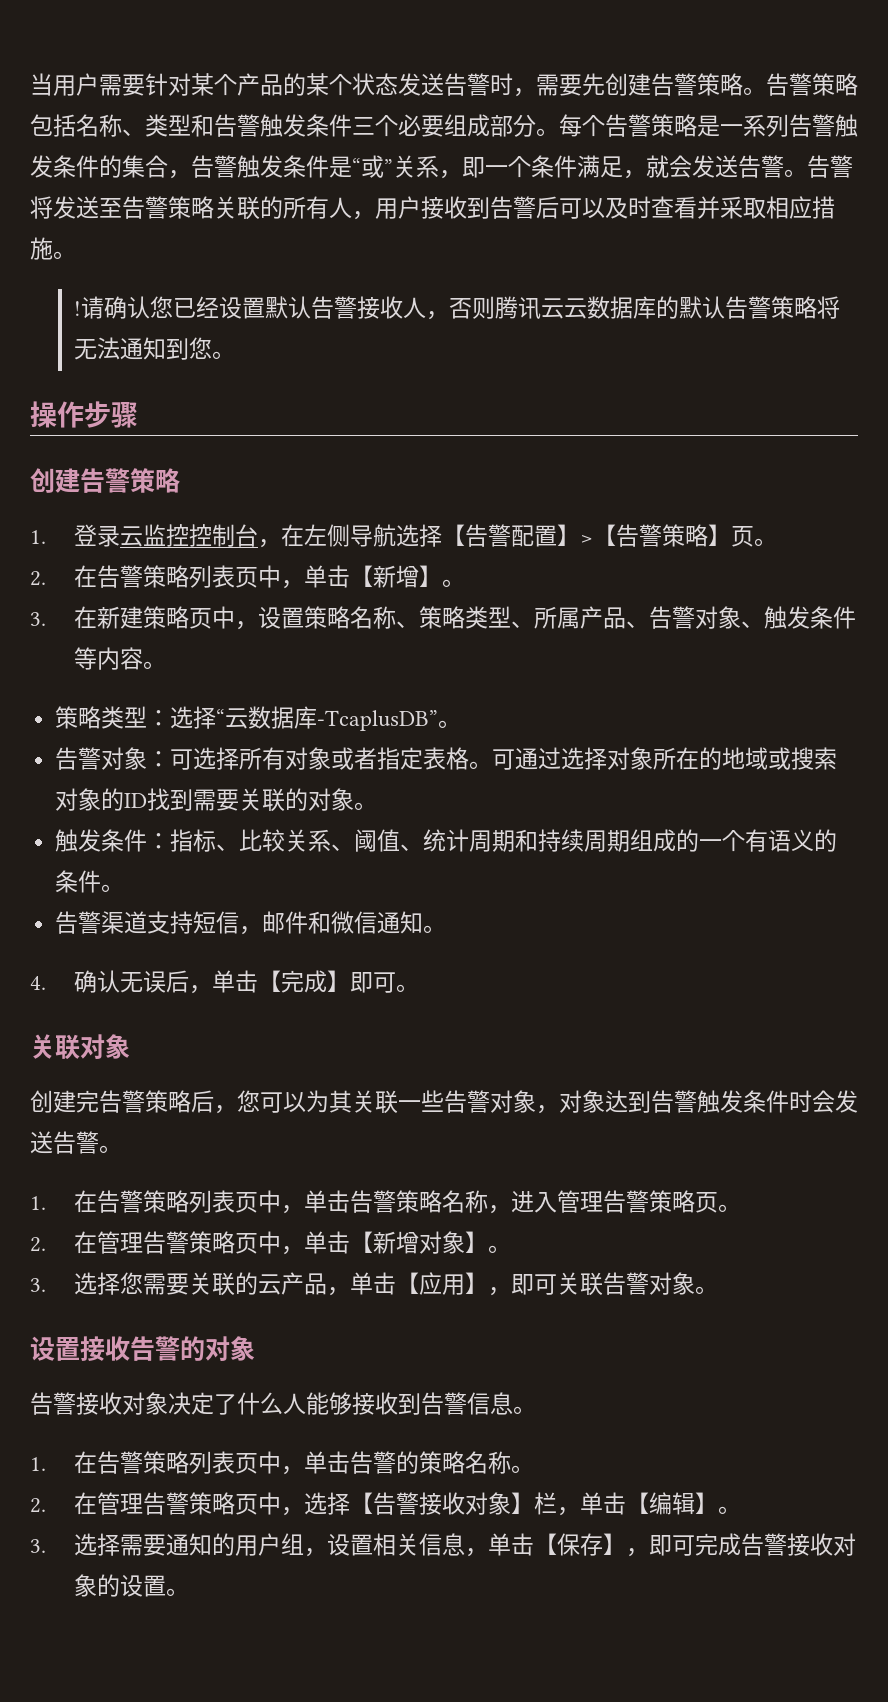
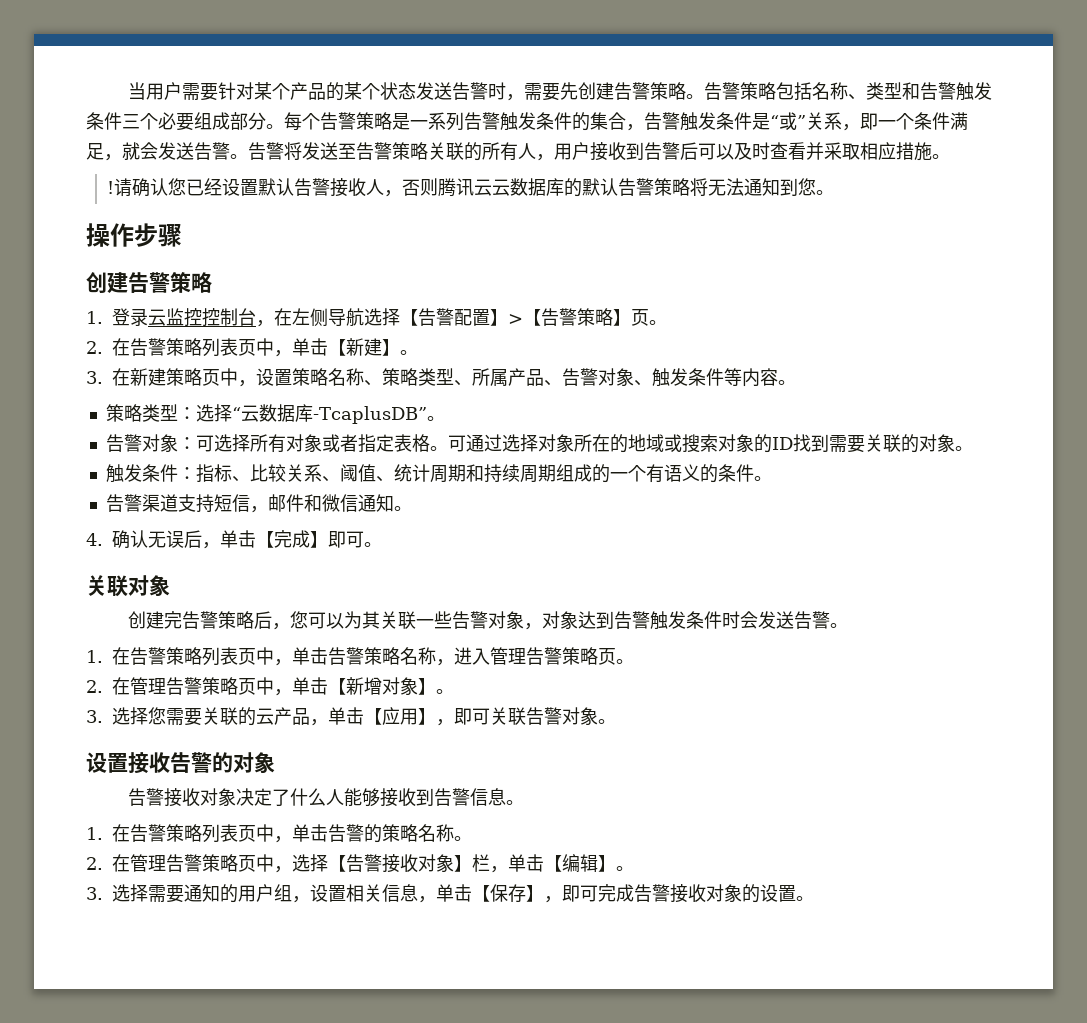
[396,565,420,588] 增 -> [364,338,382,356] 建

